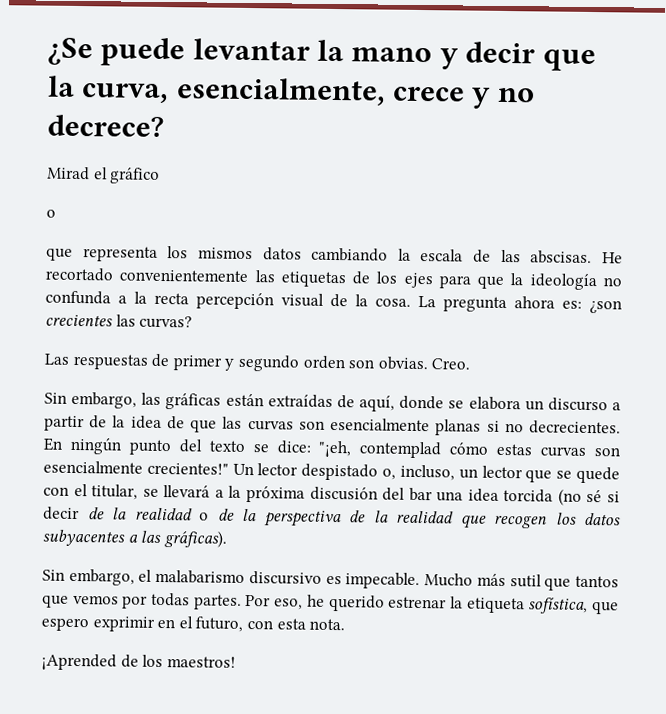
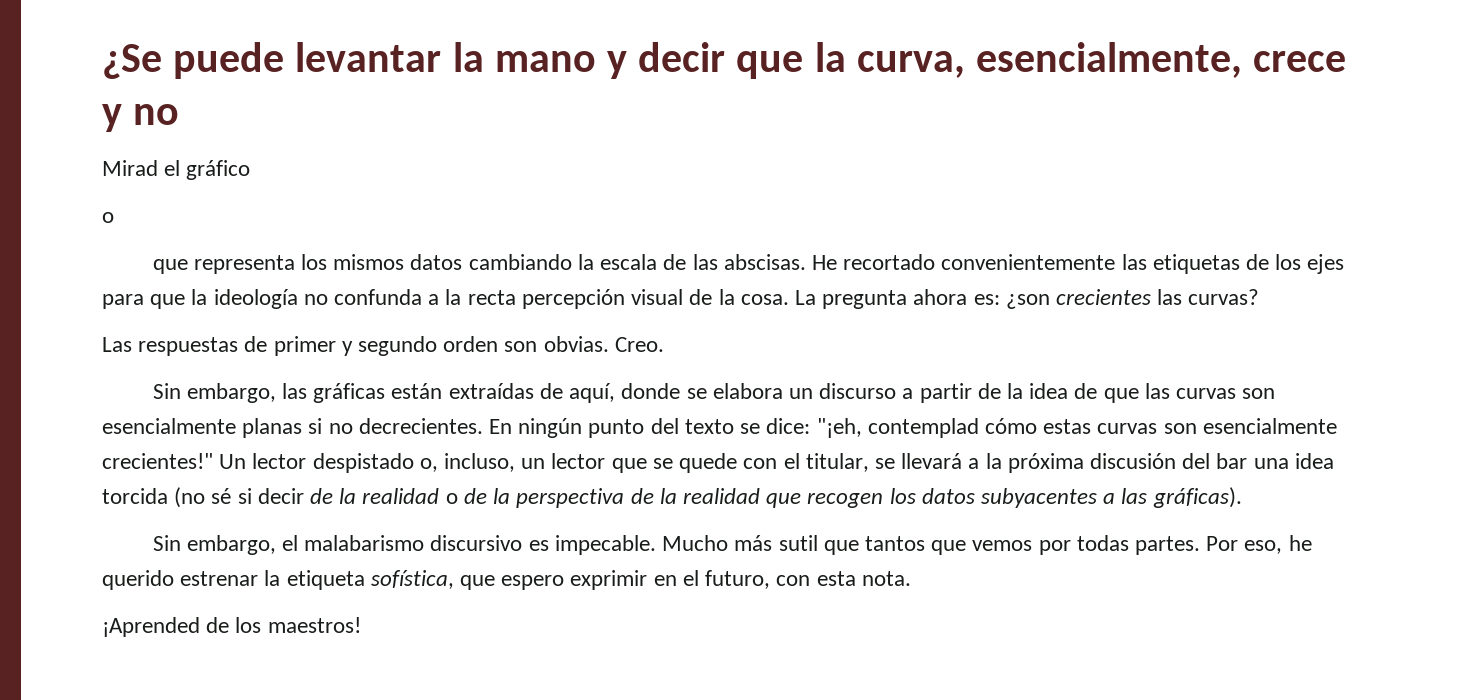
[47,114,164,138] decrece? -> (180, 114) none

